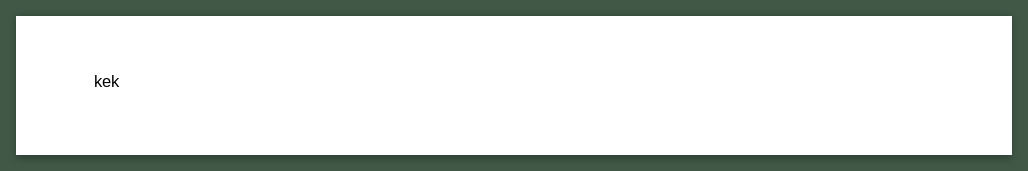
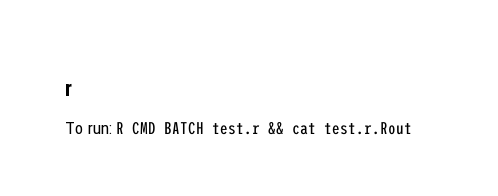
[94,75,120,87] kek -> [65,83,72,96] [65,122,413,135] r // To run: R CMD BATCH test.r && cat test.r.Rout

